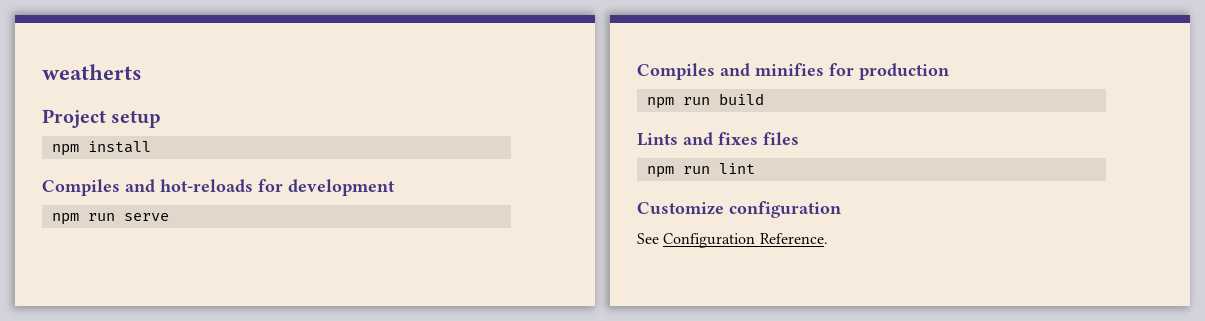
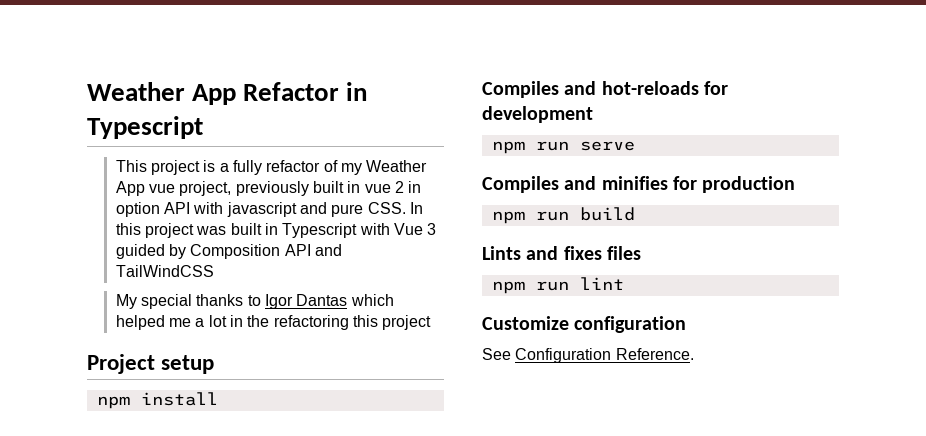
[42,64,142,80] weatherts -> [87,82,368,105] [87,116,203,139] [115,160,428,175] [115,181,422,196] [115,202,423,217] [115,223,437,238] [115,244,342,259] [115,265,214,277] [115,294,394,309] [115,315,432,330] Weather App Refactor in Typescript // This project is a fully refactor of my Weather App vue project, previously built in vue 2 in option API with javascript and pure CSS. In this project was built in Typescript with Vue 3 guided by Composition API and TailWindCSS // My special thanks to Igor Dantas which helped me a lot in the refactoring this project

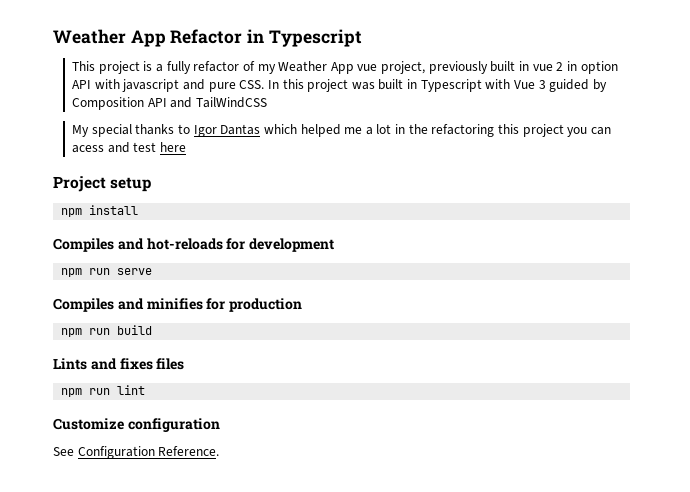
(432, 322) none -> [567,127,611,137] [72,142,186,153] you can acess and test here

